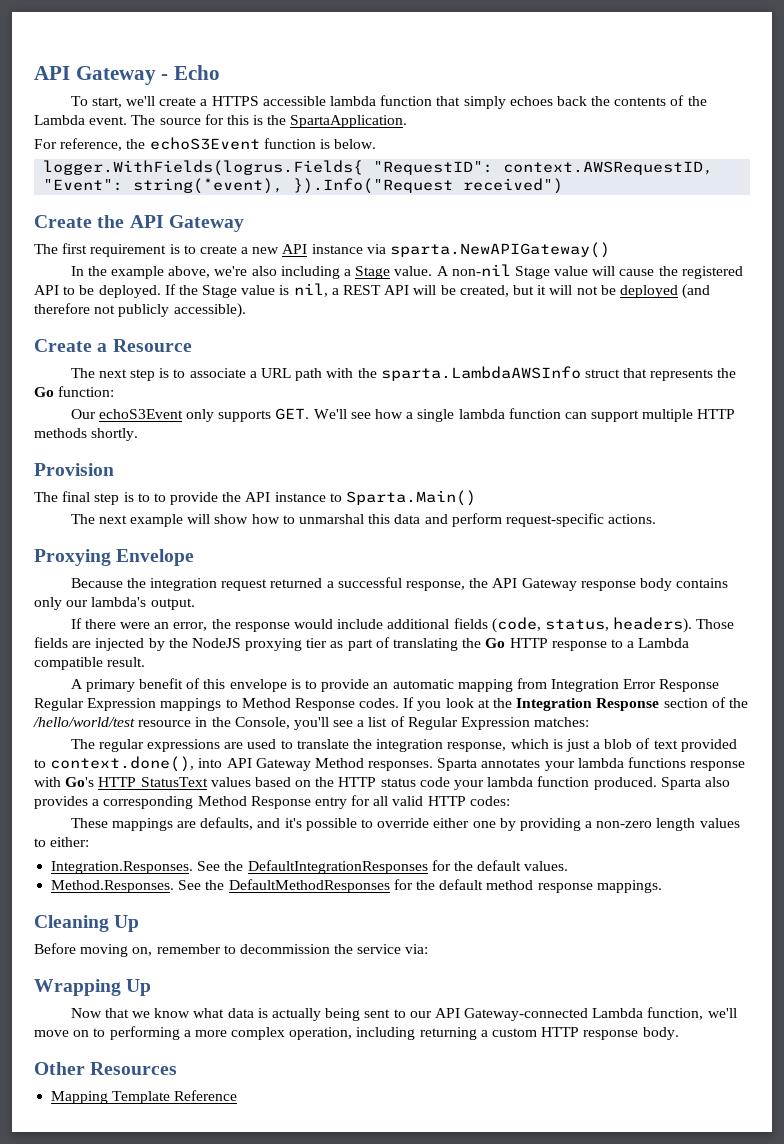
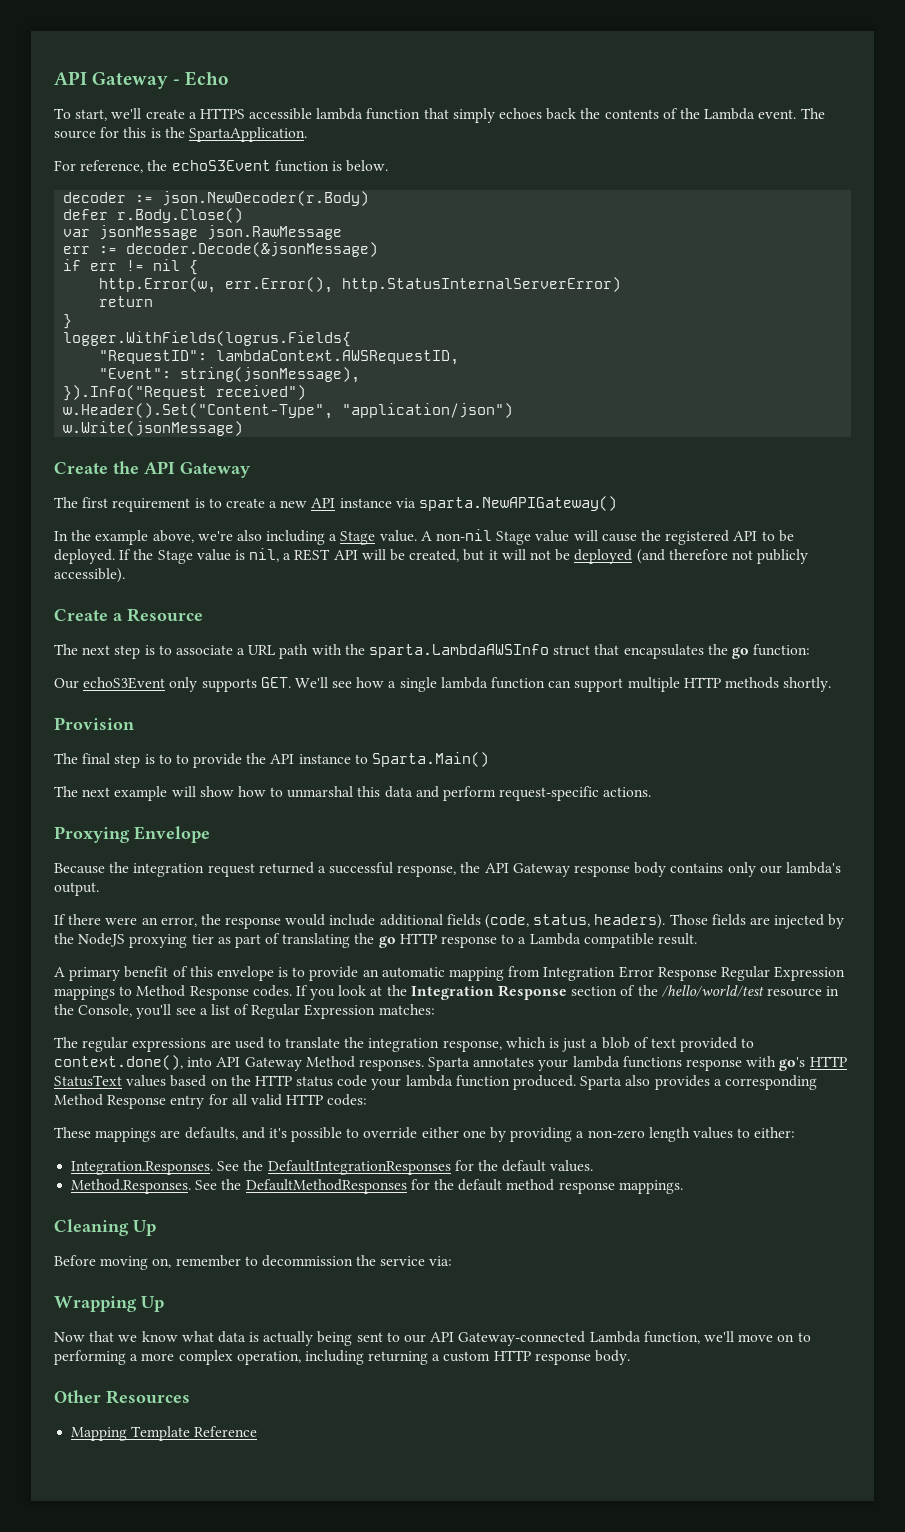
[43,160,714,176] [43,178,284,194] logger.WithFields(logrus.Fields{ "RequestID": context.AWSRequestID, "Event": string(*event), -> [63,191,370,206] [63,208,244,223] [63,225,343,240] [63,242,379,257] [63,259,199,275] [99,277,622,293] [99,296,154,307] [63,314,73,329] [63,331,352,347] [99,350,460,365] [99,367,361,383] decoder := json.NewDecoder(r.Body) // defer r.Body.Close() // var jsonMessage json.RawMessage // err := decoder.Decode(&jsonMessage) // if err != nil { // http.Error(w, err.Error(), http.StatusInternalServerError) // return // } // logger.WithFields(logrus.Fields{ // "RequestID": lambdaContext.AWSRequestID, // "Event": string(jsonMessage), //
(564, 186) none -> [63,403,514,419] [63,421,244,436] // w.Header().Set("Content-Type", "application/json") // w.Write(jsonMessage)
[650,368,737,381] [34,387,54,397] represents the Go -> [623,644,749,659] encapsulates the go
[485,638,506,648] Go -> [378,936,396,948] go
[65,777,95,787] Go's -> [779,1057,806,1071] go's

